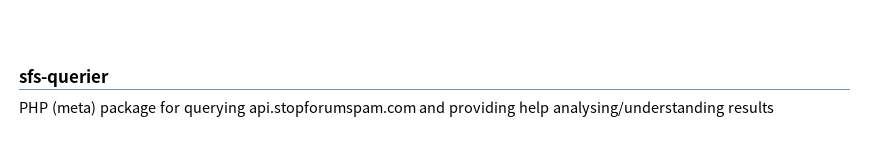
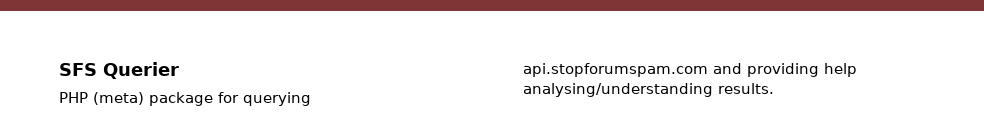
[19,69,109,87] sfs-querier -> [59,62,179,79] SFS Querier
[728,101,775,113] results -> [718,83,774,94] results.

